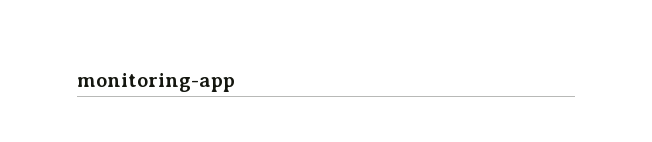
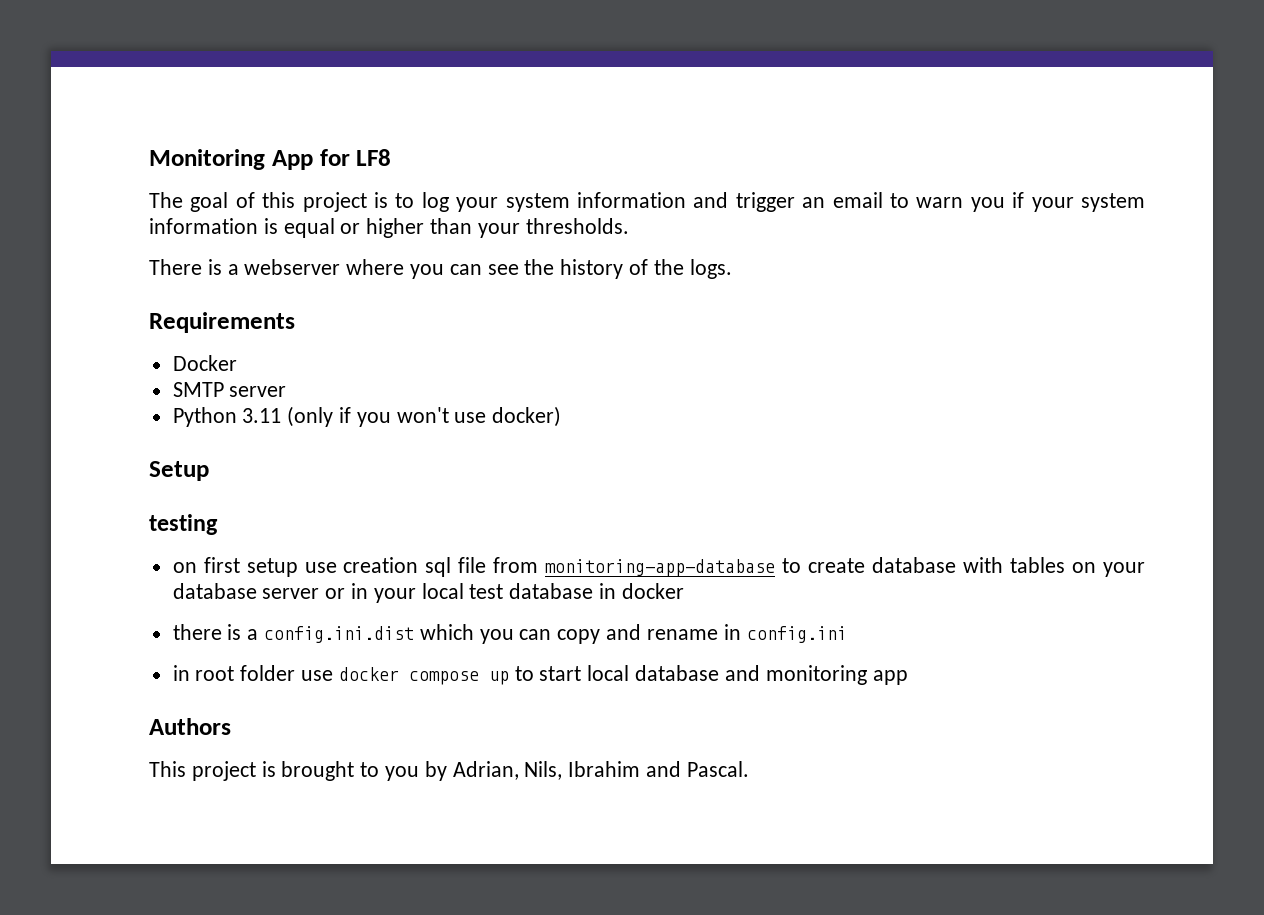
[77,73,235,92] monitoring-app -> [149,149,392,170] [149,192,1145,212] [149,218,629,238] [149,259,732,279] [149,312,295,333] [172,355,237,371] [172,382,287,397] [172,406,562,427] [149,461,209,481] [149,514,218,535] [172,557,1146,577] [172,583,684,603] [172,624,847,644] [172,665,908,685] [149,718,231,735] [149,761,749,781] Monitoring App for LF8 // The goal of this project is to log your system information and trigger an email to warn you if your system information is equal or higher than your thresholds. // There is a webserver where you can see the history of the logs. // Requirements // Docker // SMTP server // Python 3.11 (only if you won't use docker) // Setup // testing // on first setup use creation sql file from monitoring-app-database to create database with tables on your database server or in your local test database in docker // there is a config.ini.dist which you can copy and rename in config.ini // in root folder use docker compose up to start local database and monitoring app // Authors // This project is brought to you by Adrian, Nils, Ibrahim and Pascal.

